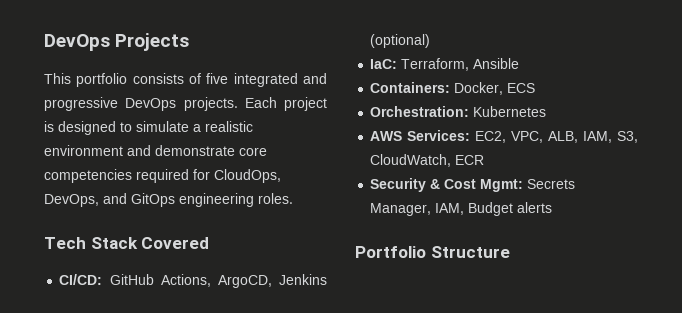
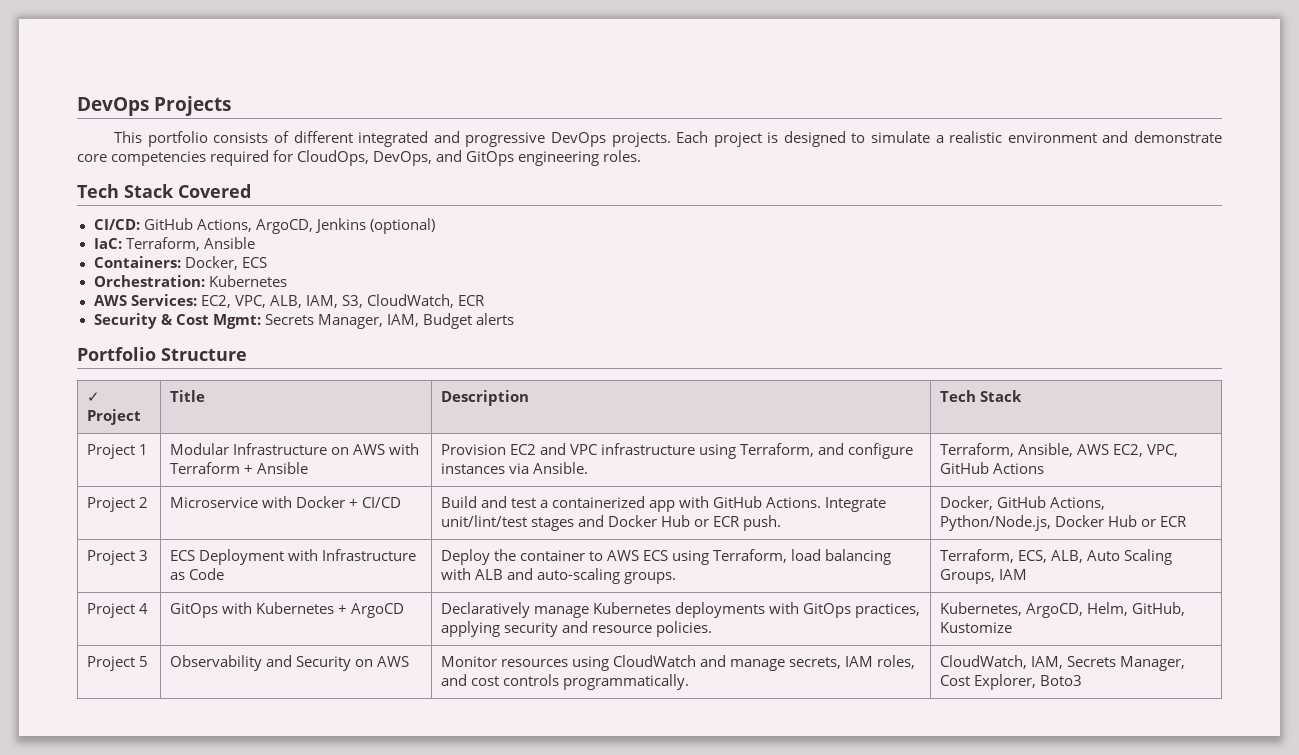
[206,73,229,84] five -> [293,131,353,143] different
(510, 252) none -> [86,392,100,402] [86,409,141,425] [169,390,205,402] [440,390,529,406] [939,390,1022,402] [86,444,148,459] [169,443,420,455] [169,462,308,474] [440,443,914,459] [440,462,588,474] [939,443,1179,457] [939,462,1044,474] [86,497,148,512] [169,496,402,508] [440,496,887,512] [440,515,782,531] [939,496,1105,510] [939,515,1188,531] [86,550,148,565] [169,549,416,565] [169,568,224,580] [440,549,892,565] [440,568,677,584] [939,549,1173,565] [939,569,1027,584] [86,603,148,618] [169,602,405,618] [440,602,921,618] [440,621,713,637] [939,602,1185,618] [939,622,1012,633] [86,656,148,671] [169,655,410,671] [440,655,916,671] [440,674,689,690] [939,655,1185,671] [939,674,1082,690] // ✓ Project | Title | Description | Tech Stack // Project 1 | Modular Infrastructure on AWS with Terraform + Ansible | Provision EC2 and VPC infrastructure using Terraform, and configure instances via Ansible. | Terraform, Ansible, AWS EC2, VPC, GitHub Actions // Project 2 | Microservice with Docker + CI/CD | Build and test a containerized app with GitHub Actions. Integrate unit/lint/test stages and Docker Hub or ECR push. | Docker, GitHub Actions, Python/Node.js, Docker Hub or ECR // Project 3 | ECS Deployment with Infrastructure as Code | Deploy the container to AWS ECS using Terraform, load balancing with ALB and auto-scaling groups. | Terraform, ECS, ALB, Auto Scaling Groups, IAM // Project 4 | GitOps with Kubernetes + ArgoCD | Declaratively manage Kubernetes deployments with GitOps practices, applying security and resource policies. | Kubernetes, ArgoCD, Helm, GitHub, Kustomize // Project 5 | Observability and Security on AWS | Monitor resources using CloudWatch and manage secrets, IAM roles, and cost controls programmatically. | CloudWatch, IAM, Secrets Manager, Cost Explorer, Boto3

